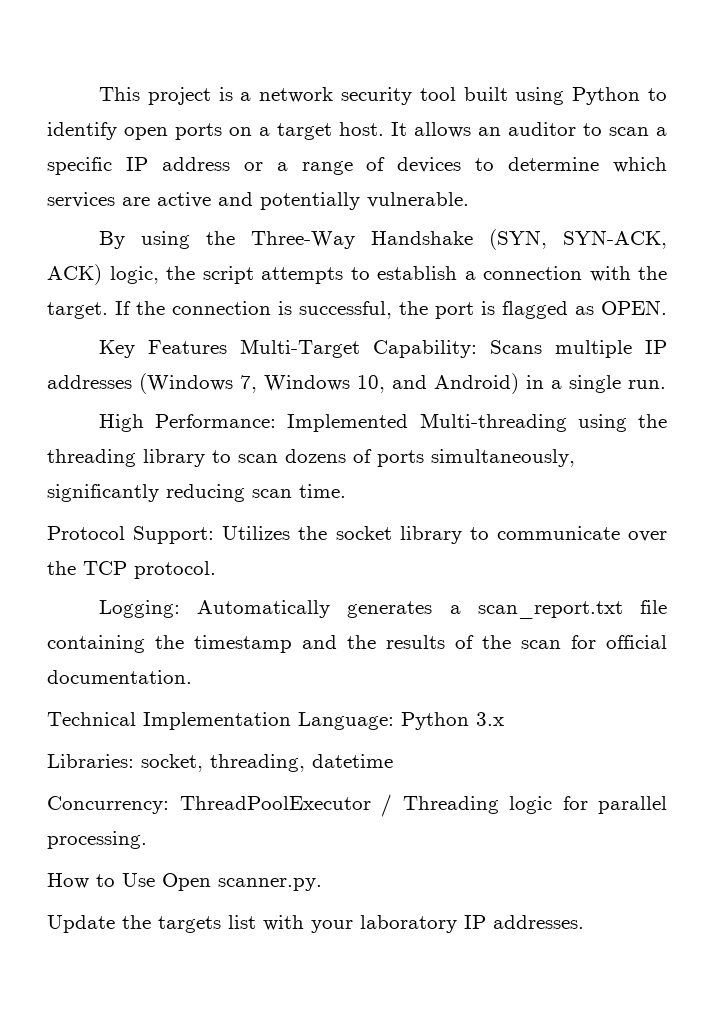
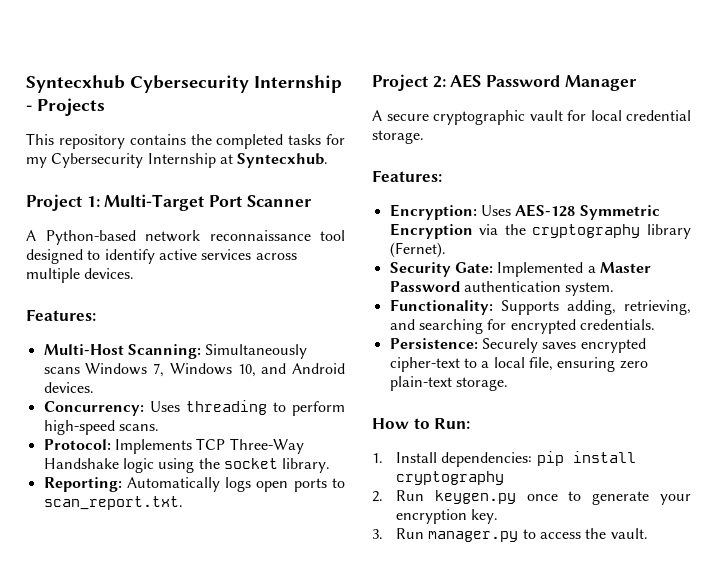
[98,87,668,105] [47,122,667,140] [47,157,667,175] [47,192,469,210] [98,229,667,250] [47,264,667,285] [47,300,667,319] [98,339,668,358] [47,373,666,394] [98,413,667,432] [47,449,575,467] [47,484,346,502] [47,526,667,544] [47,561,216,579] [98,600,667,619] [47,635,667,653] [47,670,192,684] [47,712,504,730] [47,754,393,772] [47,794,667,817] [47,831,147,849] [47,873,322,891] [47,915,584,933] This project is a network security tool built using Python to identify open ports on a target host. It allows an auditor to scan a specific IP address or a range of devices to determine which services are active and potentially vulnerable. // By using the Three-Way Handshake (SYN, SYN-ACK, ACK) logic, the script attempts to establish a connection with the target. If the connection is successful, the port is flagged as OPEN. // Key Features Multi-Target Capability: Scans multiple IP addresses (Windows 7, Windows 10, and Android) in a single run. // High Performance: Implemented Multi-threading using the threading library to scan dozens of ports simultaneously, significantly reducing scan time. // Protocol Support: Utilizes the socket library to communicate over the TCP protocol. // Logging: Automatically generates a scan_report.txt file containing the timestamp and the results of the scan for official documentation. // Technical Implementation Language: Python 3.x // Libraries: socket, threading, datetime // Concurrency: ThreadPoolExecutor / Threading logic for parallel processing. // How to Use Open scanner.py. // Update the targets list with your laboratory IP addresses. -> [26,75,342,93] [26,98,105,116] [26,133,345,149] [26,153,329,168] [26,194,312,211] [26,230,345,245] [26,249,297,264] [26,268,135,283] [26,309,96,321] [43,344,308,359] [43,363,346,377] [43,382,94,393] [43,400,345,416] [43,420,159,435] [43,438,304,454] [43,458,331,473] [43,477,345,492] [43,496,183,510] [372,74,637,91] [372,110,691,125] [372,130,424,144] [372,170,442,182] [389,204,660,220] [389,223,691,239] [389,242,446,258] [389,262,651,277] [389,281,615,296] [389,299,691,315] [389,319,655,334] [389,338,646,353] [389,357,648,372] [389,376,508,391] [372,418,471,429] [372,451,636,467] [396,471,505,485] [372,490,691,505] [396,509,499,524] [372,528,648,542] Syntecxhub Cybersecurity Internship - Projects // This repository contains the completed tasks for my Cybersecurity Internship at Syntecxhub. // Project 1: Multi-Target Port Scanner // A Python-based network reconnaissance tool designed to identify active services across multiple devices. // Features: // Multi-Host Scanning: Simultaneously scans Windows 7, Windows 10, and Android devices. // Concurrency: Uses threading to perform high-speed scans. // Protocol: Implements TCP Three-Way Handshake logic using the socket library. // Reporting: Automatically logs open ports to scan_report.txt. // Project 2: AES Password Manager // A secure cryptographic vault for local credential storage. // Features: // Encryption: Uses AES-128 Symmetric Encryption via the cryptography library (Fernet). // Security Gate: Implemented a Master Password authentication system. // Functionality: Supports adding, retrieving, and searching for encrypted credentials. // Persistence: Securely saves encrypted cipher-text to a local file, ensuring zero plain-text storage. // How to Run: // 1. Install dependencies: pip install cryptography // 2. Run keygen.py once to generate your encryption key. // 3. Run manager.py to access the vault.

